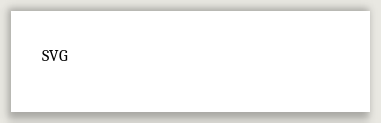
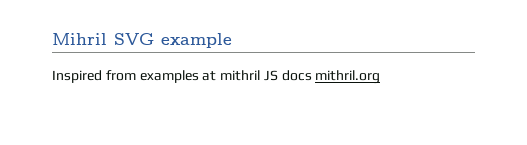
[42,50,68,61] SVG -> [52,33,232,48] [52,70,381,84] Mihril SVG example // Inspired from examples at mithril JS docs mithril.org

